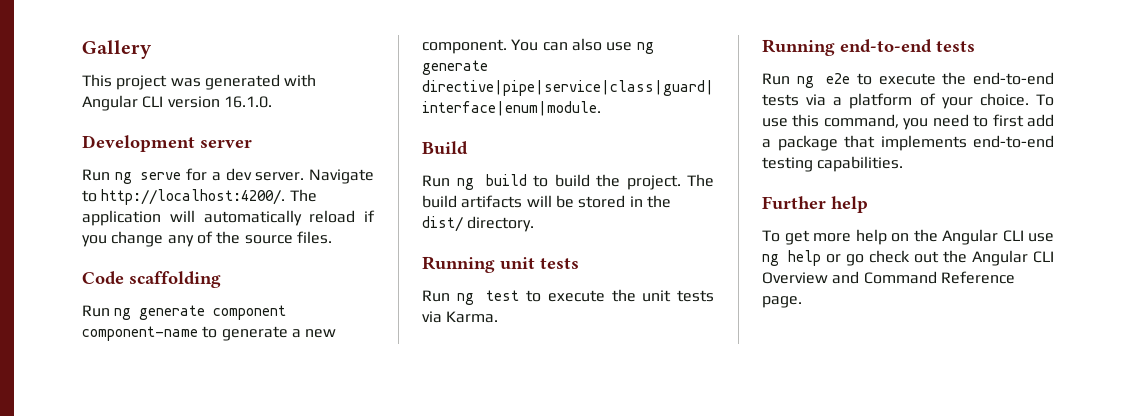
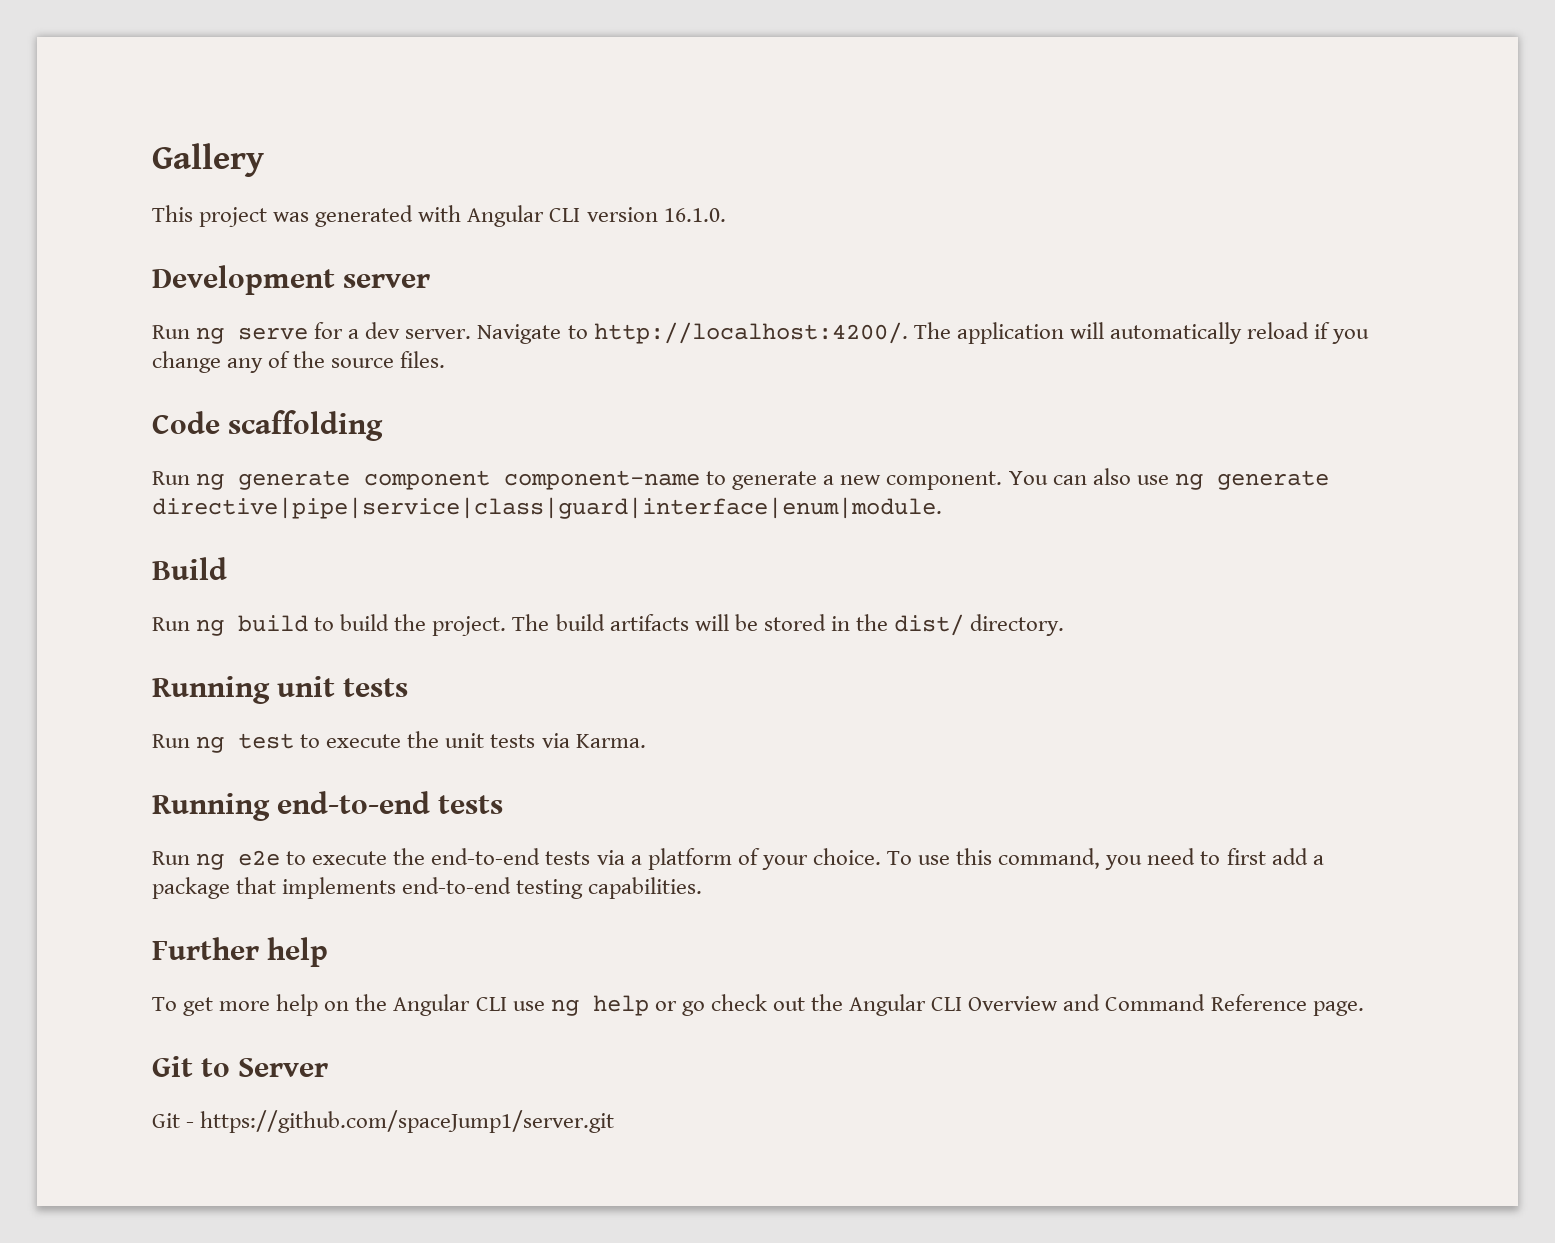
(802, 302) none -> [152,1056,329,1077] [152,1110,615,1133] // Git to Server // Git - https://github.com/spaceJump1/server.git

